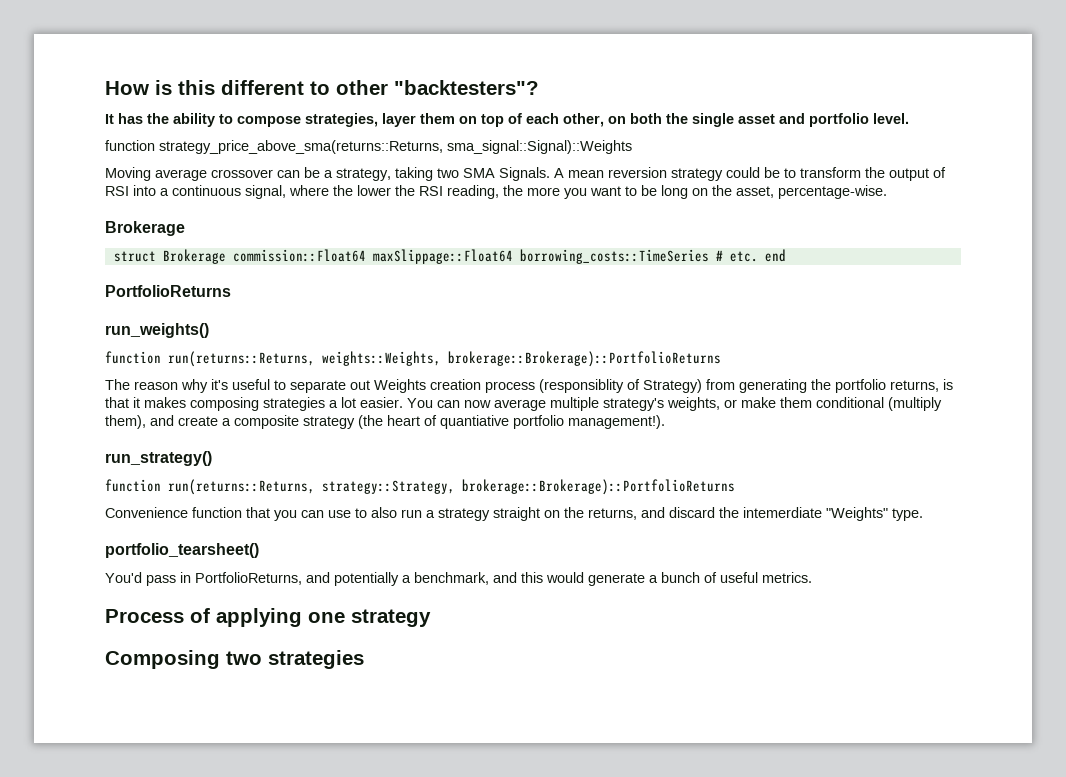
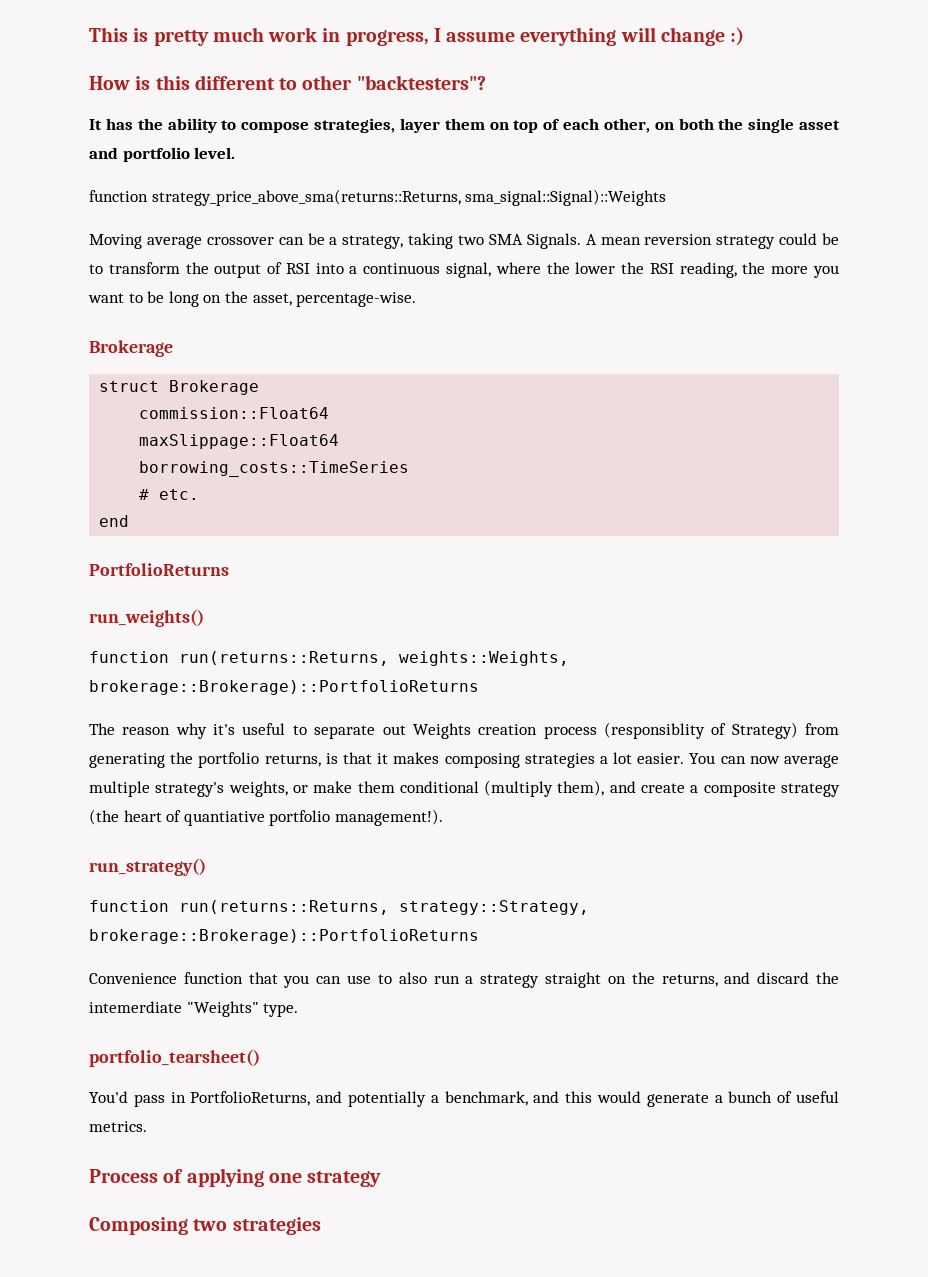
(105, 88) none -> [89,27,745,46] This is pretty much work in progress, I assume everything will change :) //
(226, 256) none -> (260, 387) //
(366, 255) none -> (330, 413) //
(513, 256) none -> (340, 441) //
(709, 256) none -> (410, 469) //
(758, 256) none -> (200, 494) //

